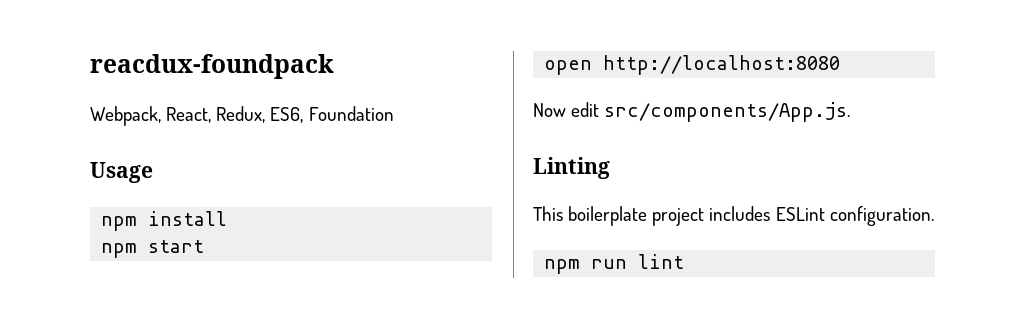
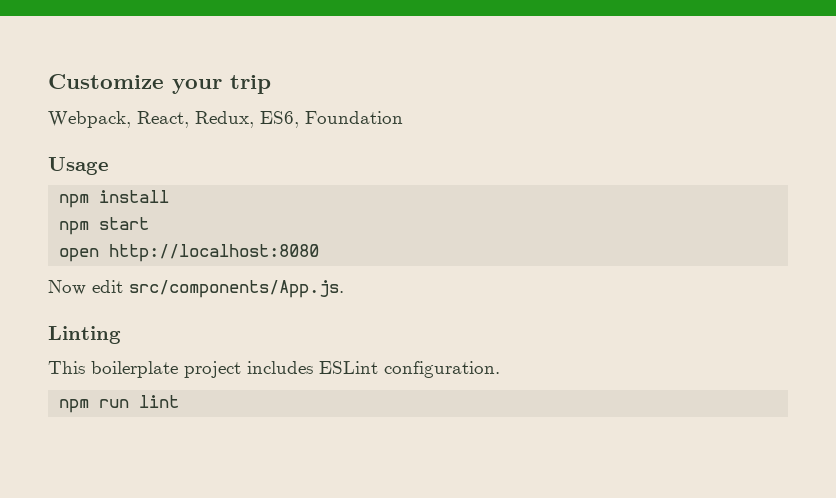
[90,54,334,79] reacdux-foundpack -> [48,74,271,94] Customize your trip

